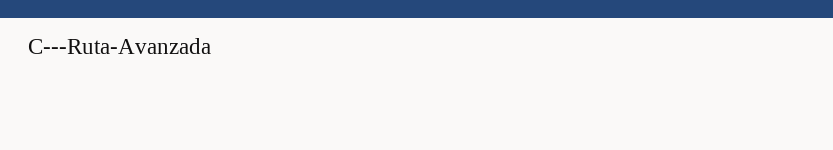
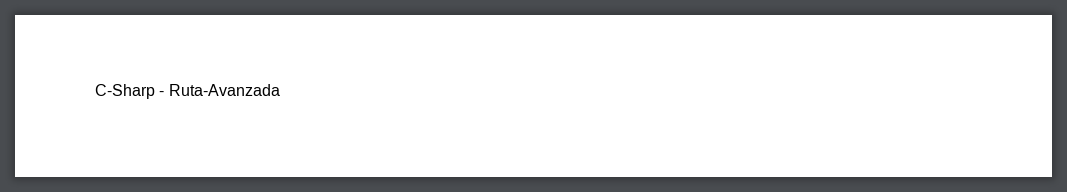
[28,38,211,54] C---Ruta-Avanzada -> [95,84,280,99] C-Sharp - Ruta-Avanzada

